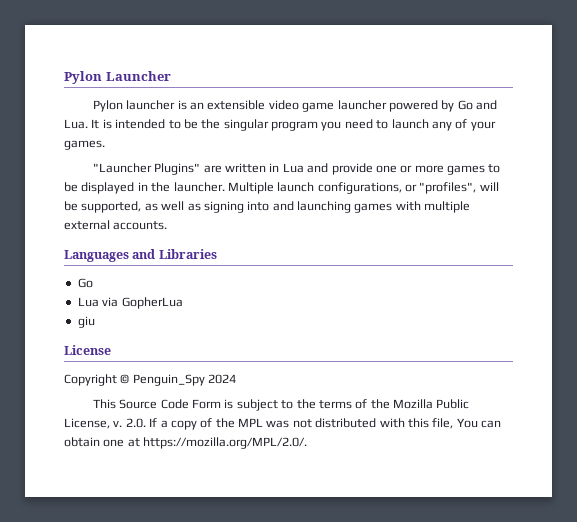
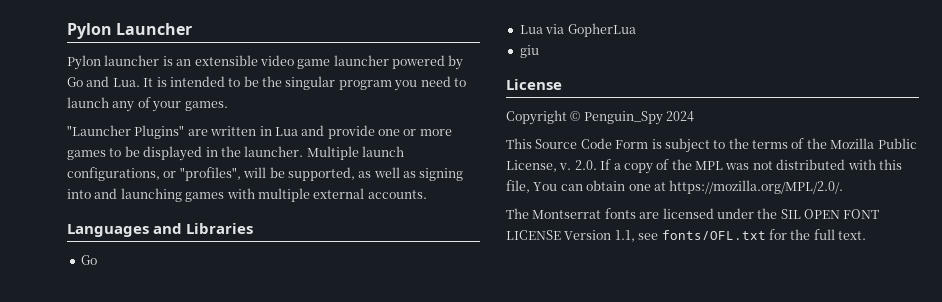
(308, 443) none -> [506,208,880,219] [506,229,866,242] // The Montserrat fonts are licensed under the SIL OPEN FONT LICENSE Version 1.1, see fonts/OFL.txt for the full text.

